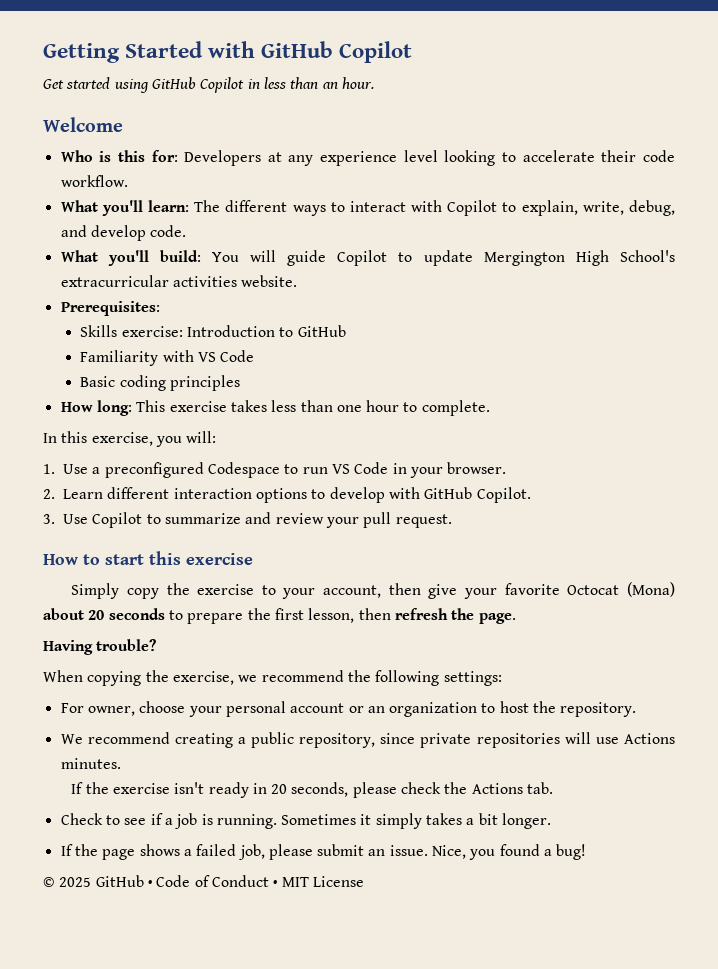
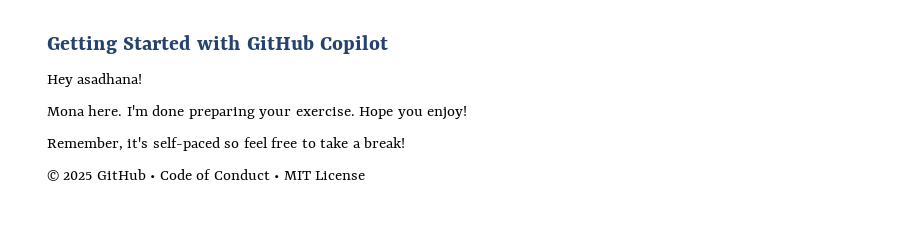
[43,77,374,93] [43,117,123,132] [60,150,675,166] [60,175,128,187] [60,200,675,216] [60,225,187,241] [60,250,675,266] [60,275,298,287] [60,301,160,316] [80,325,346,337] [80,350,255,366] [80,375,240,391] [60,400,490,416] [43,431,217,447] [43,462,507,478] [43,487,531,503] [43,512,452,528] [43,551,253,565] [71,582,675,599] [43,608,516,624] [43,639,157,655] [43,670,502,686] [60,701,637,717] [60,732,675,748] [60,758,121,769] [71,782,554,798] [60,813,552,829] [60,844,587,860] Get started using GitHub Copilot in less than an hour. // Welcome // Who is this for: Developers at any experience level looking to accelerate their code workflow. // What you'll learn: The different ways to interact with Copilot to explain, write, debug, and develop code. // What you'll build: You will guide Copilot to update Mergington High School's extracurricular activities website. // Prerequisites: // Skills exercise: Introduction to GitHub // Familiarity with VS Code // Basic coding principles // How long: This exercise takes less than one hour to complete. // In this exercise, you will: // 1. Use a preconfigured Codespace to run VS Code in your browser. // 2. Learn different interaction options to develop with GitHub Copilot. // 3. Use Copilot to summarize and review your pull request. // How to start this exercise // Simply copy the exercise to your account, then give your favorite Octocat (Mona) about 20 seconds to prepare the first lesson, then refresh the page. // Having trouble? // When copying the exercise, we recommend the following settings: // For owner, choose your personal account or an organization to host the repository. // We recommend creating a public repository, since private repositories will use Actions minutes. // If the exercise isn't ready in 20 seconds, please check the Actions tab. // Check to see if a job is running. Sometimes it simply takes a bit longer. // If the page shows a failed job, please submit an issue. Nice, you found a bug! -> [47,73,143,87] [47,105,468,120] [47,137,406,151] Hey asadhana! // Mona here. I'm done preparing your exercise. Hope you enjoy! // Remember, it's self-paced so feel free to take a break!

